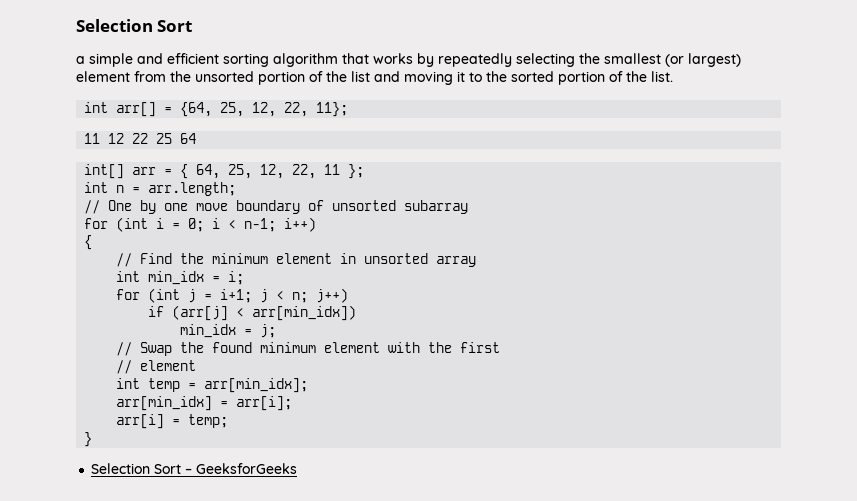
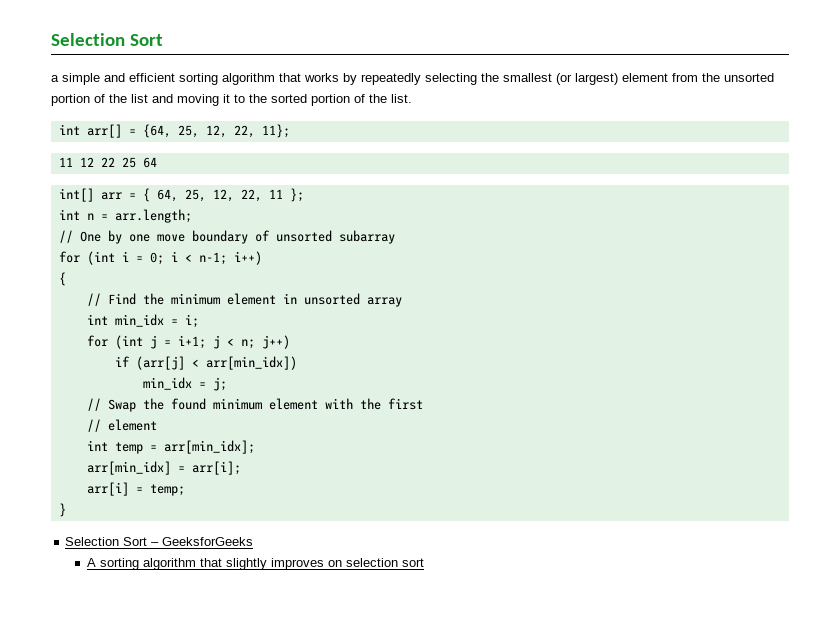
(298, 468) none -> [87,558,425,570] // A sorting algorithm that slightly improves on selection sort

